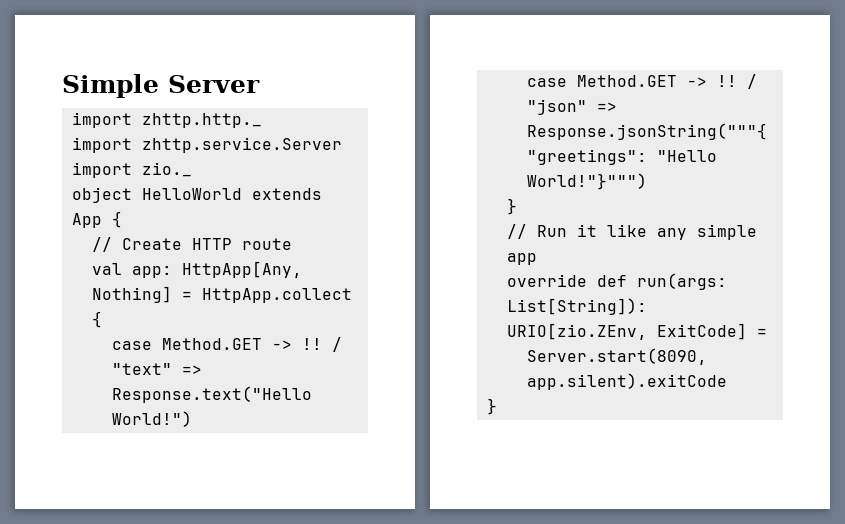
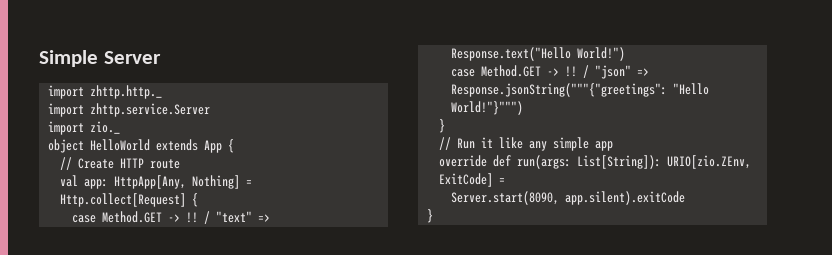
[201,288,352,303] HttpApp.collect -> [59,193,186,207] Http.collect[Request]

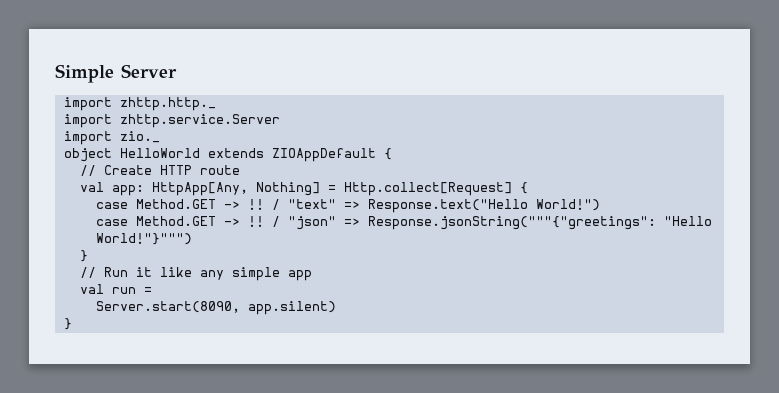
[203,140,222,153] App -> [271,148,376,162] ZIOAppDefault
[438,155,751,169] [438,173,493,187] override def run(args: List[String]): URIO[zio.ZEnv, ExitCode] -> [79,284,136,294] val run
[564,191,685,205] app.silent).exitCode -> [247,301,336,315] app.silent)

